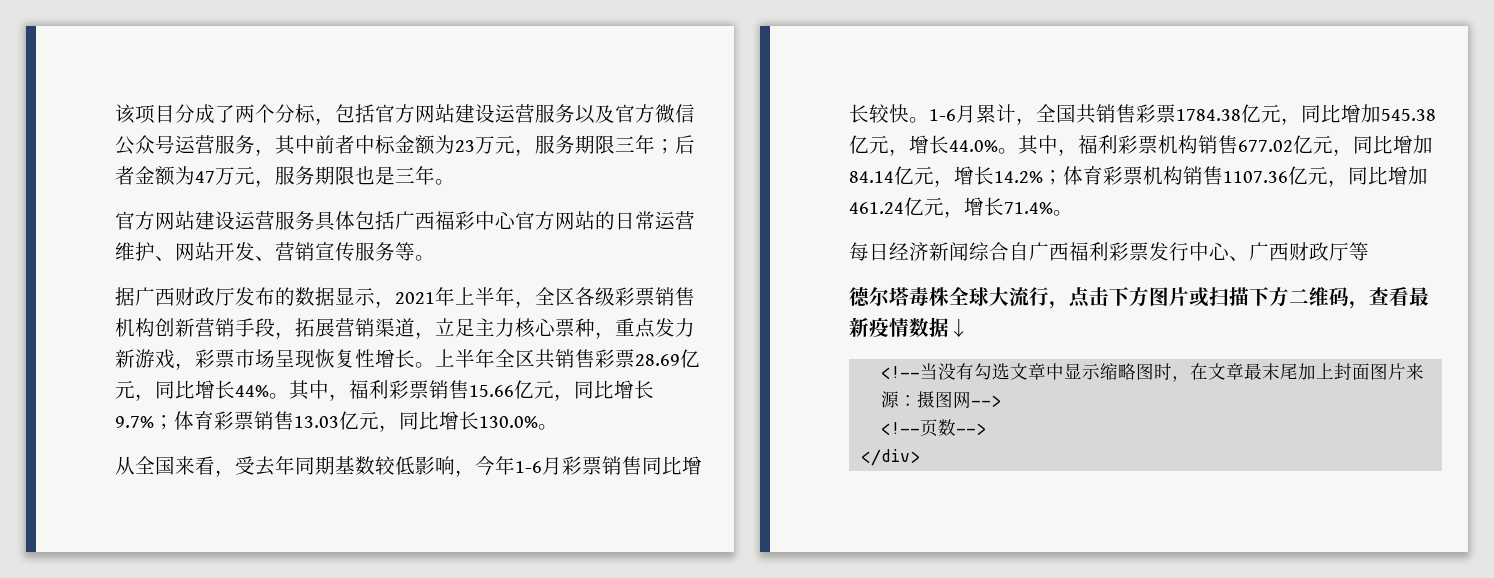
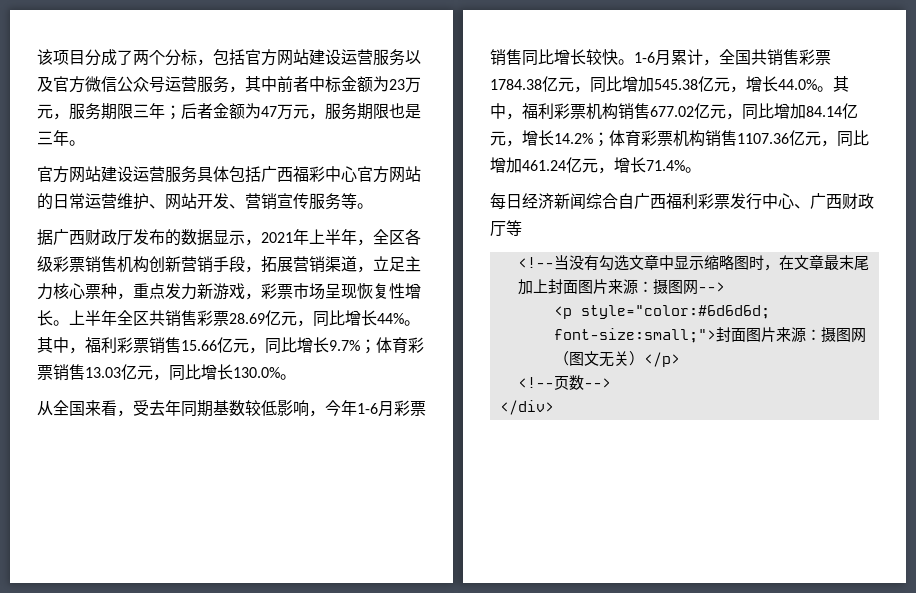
[849,287,1429,309] [849,317,969,337] // 德尔塔毒株全球大流行，点击下方图片或扫描下方二维码，查看最新疫情数据↓ -> (522, 228) none
(1001, 401) none -> [553,305,770,319] [553,327,866,343] [553,351,680,367] // <p style="color:#6d6d6d; font-size:small;">封面图片来源：摄图网（图文无关）</p>

